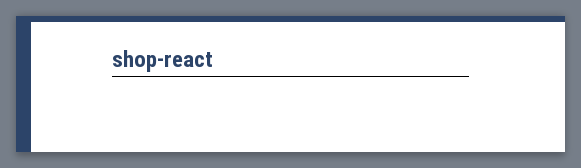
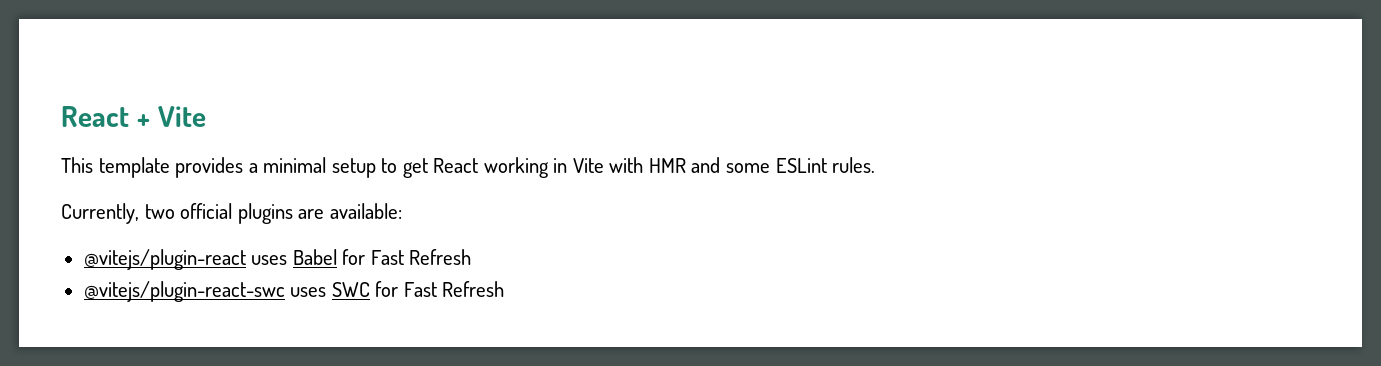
[112,50,213,72] shop-react -> [61,106,206,127] [61,157,876,178] [61,203,402,224] [83,249,472,270] [83,281,505,302] React + Vite // This template provides a minimal setup to get React working in Vite with HMR and some ESLint rules. // Currently, two official plugins are available: // @vitejs/plugin-react uses Babel for Fast Refresh // @vitejs/plugin-react-swc uses SWC for Fast Refresh

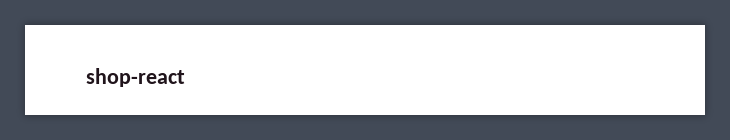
[61,106,206,127] [61,157,876,178] [61,203,402,224] [83,249,472,270] [83,281,505,302] React + Vite // This template provides a minimal setup to get React working in Vite with HMR and some ESLint rules. // Currently, two official plugins are available: // @vitejs/plugin-react uses Babel for Fast Refresh // @vitejs/plugin-react-swc uses SWC for Fast Refresh -> [86,68,185,87] shop-react

